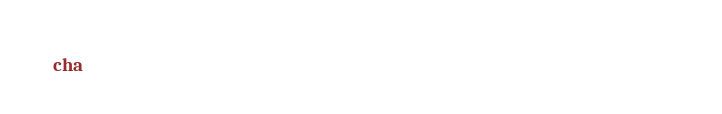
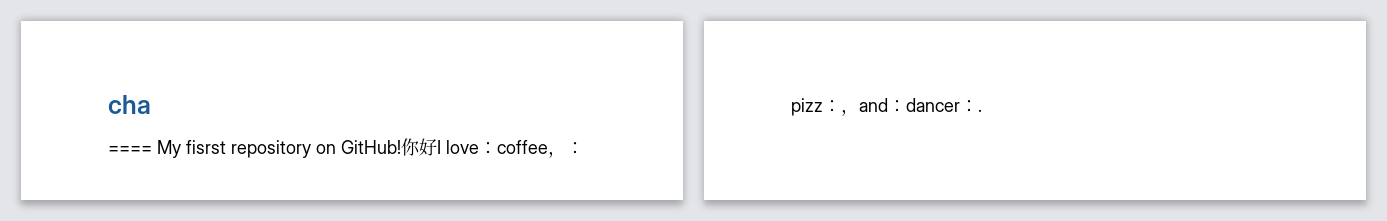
(83, 64) none -> [108,138,584,158] [791,98,982,116] // ==== My fisrst repository on GitHub!你好I love：coffee，：pizz：，and：dancer：.

